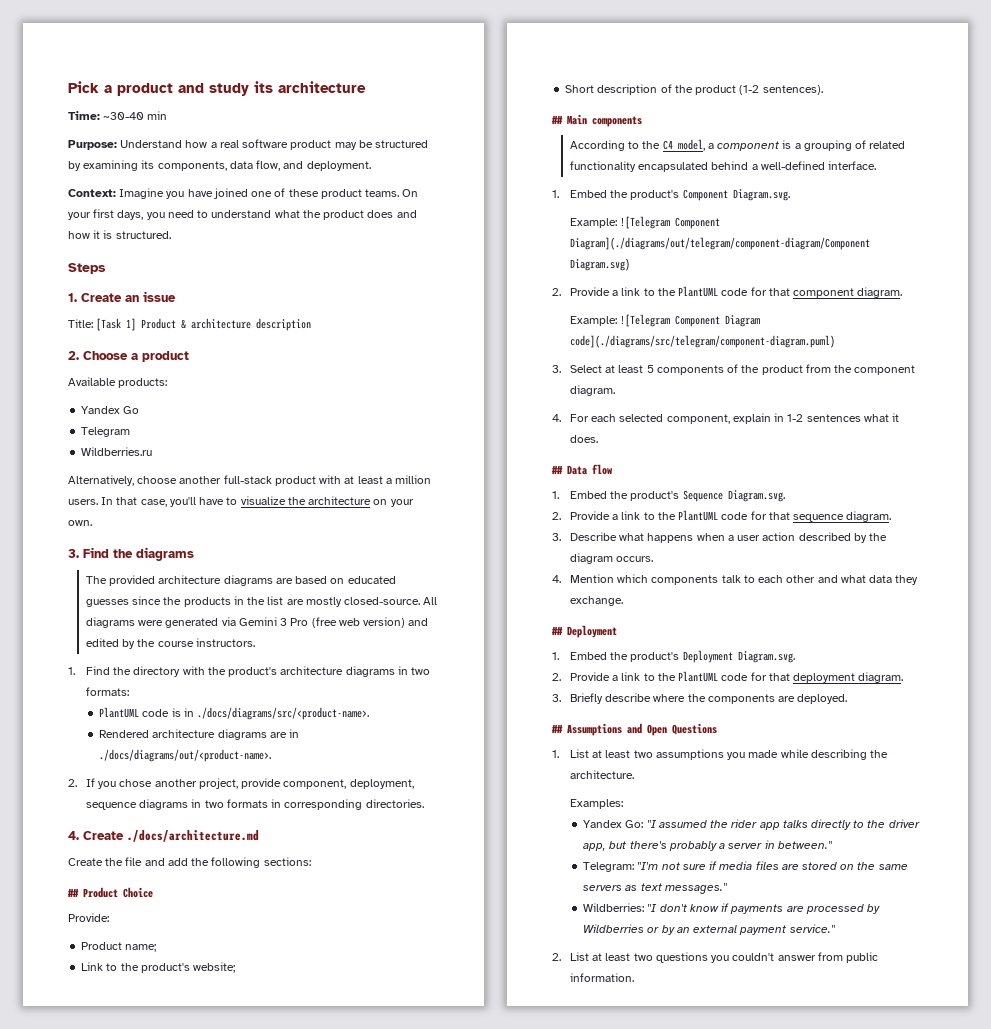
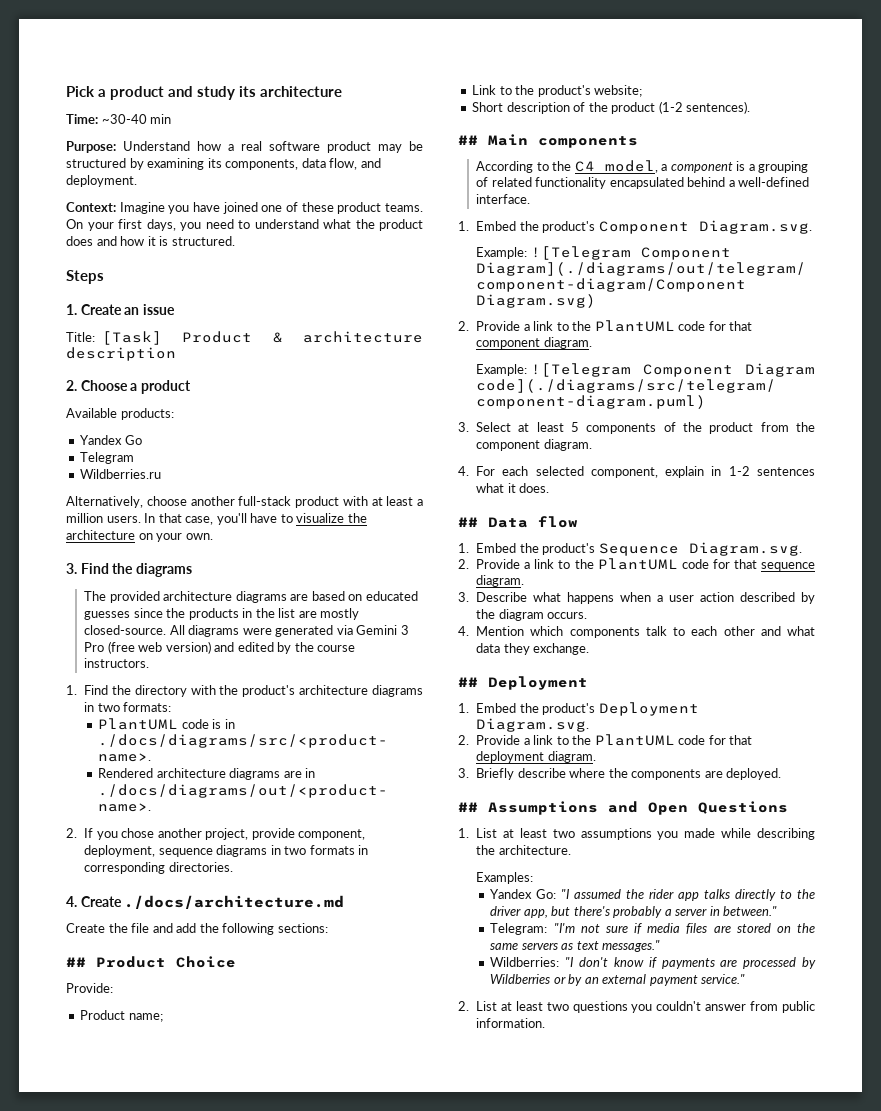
[96,318,137,331] [Task 1] -> [102,331,163,345] [Task]

